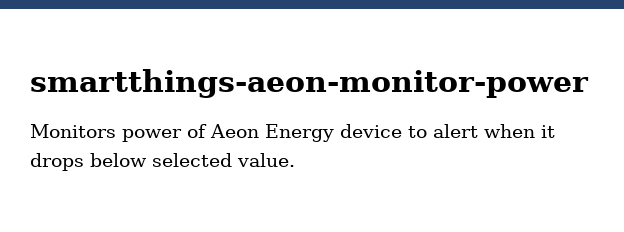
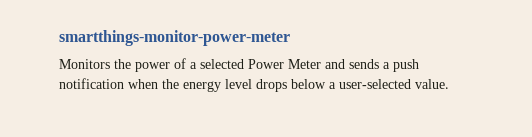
[30,69,589,98] smartthings-aeon-monitor-power -> [59,30,290,46] smartthings-monitor-power-meter
(116, 131) none -> [114,59,131,69] the
[210,124,555,142] [30,153,232,171] Aeon Energy device to alert when it drops below selected -> [190,59,419,72] [59,78,411,92] a selected Power Meter and sends a push notification when the energy level drops below a user-selected

